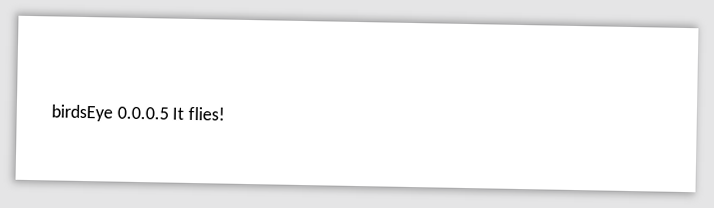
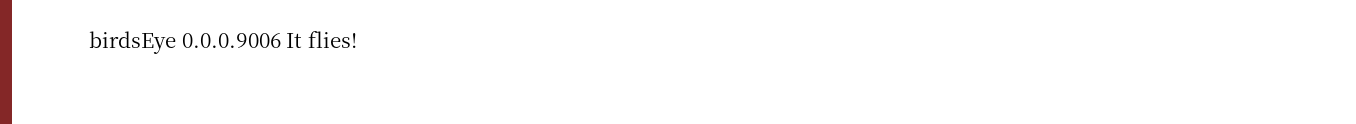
[116,106,169,120] 0.0.0.5 -> [181,33,281,48] 0.0.0.9006

